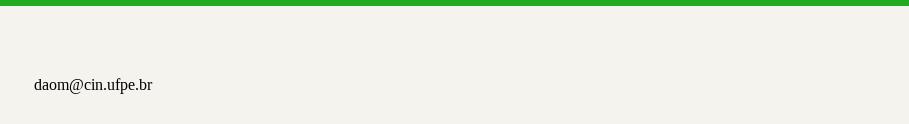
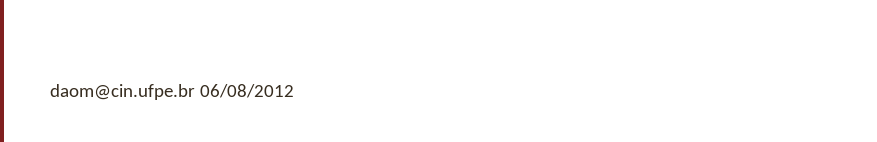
(153, 86) none -> [199,84,294,98] 06/08/2012

